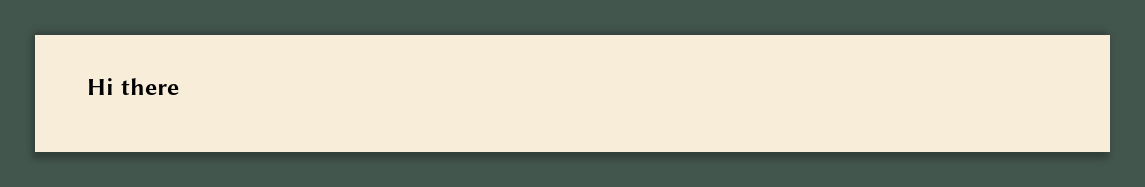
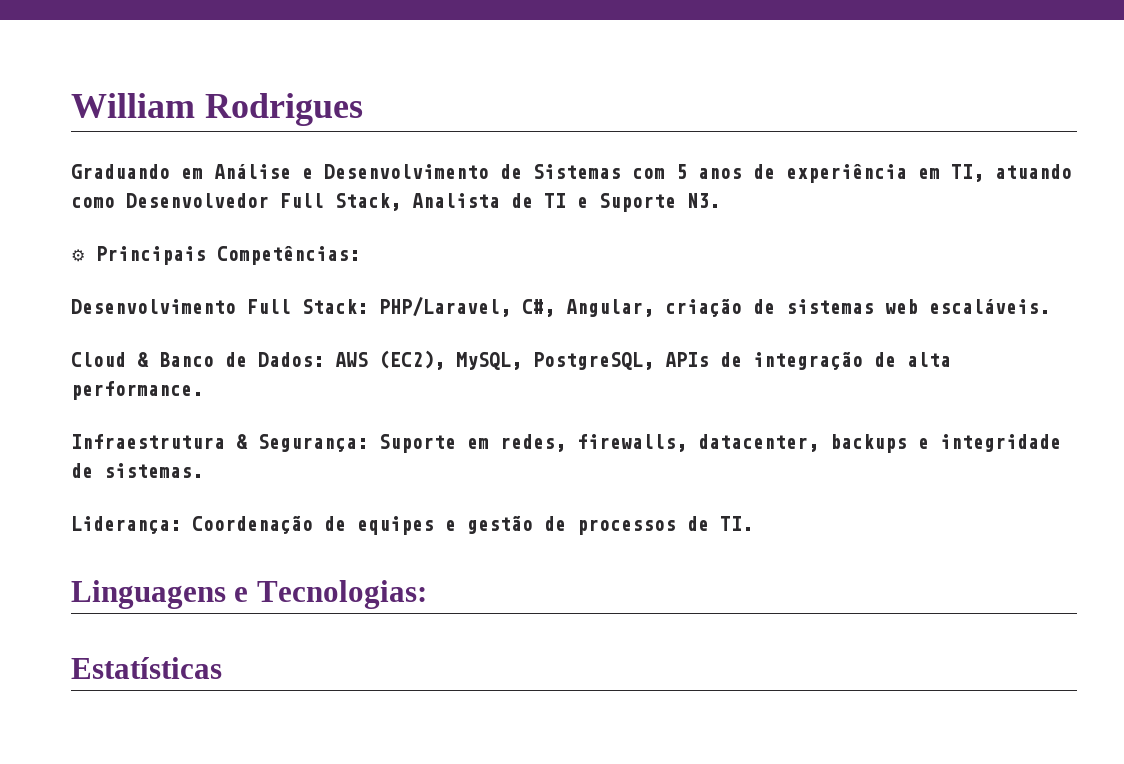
[87,78,179,95] Hi there -> [71,93,363,126] [71,164,1072,183] [71,193,720,212] [71,246,360,265] [71,297,1050,317] [71,350,951,370] [71,381,203,400] [71,434,1061,453] [71,463,203,478] [71,515,753,535] [71,580,427,609] [71,657,222,679] William Rodrigues // Graduando em Análise e Desenvolvimento de Sistemas com 5 anos de experiência em TI, atuando como Desenvolvedor Full Stack, Analista de TI e Suporte N3. // ⚙ Principais Competências: // Desenvolvimento Full Stack: PHP/Laravel, C#, Angular, criação de sistemas web escaláveis. // Cloud & Banco de Dados: AWS (EC2), MySQL, PostgreSQL, APIs de integração de alta performance. // Infraestrutura & Segurança: Suporte em redes, firewalls, datacenter, backups e integridade de sistemas. // Liderança: Coordenação de equipes e gestão de processos de TI. // Linguagens e Tecnologias: // Estatísticas

